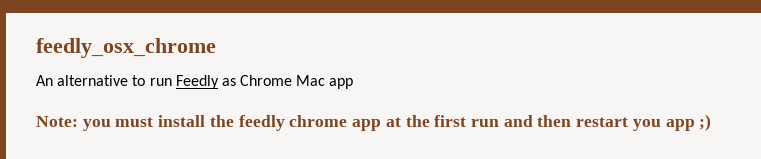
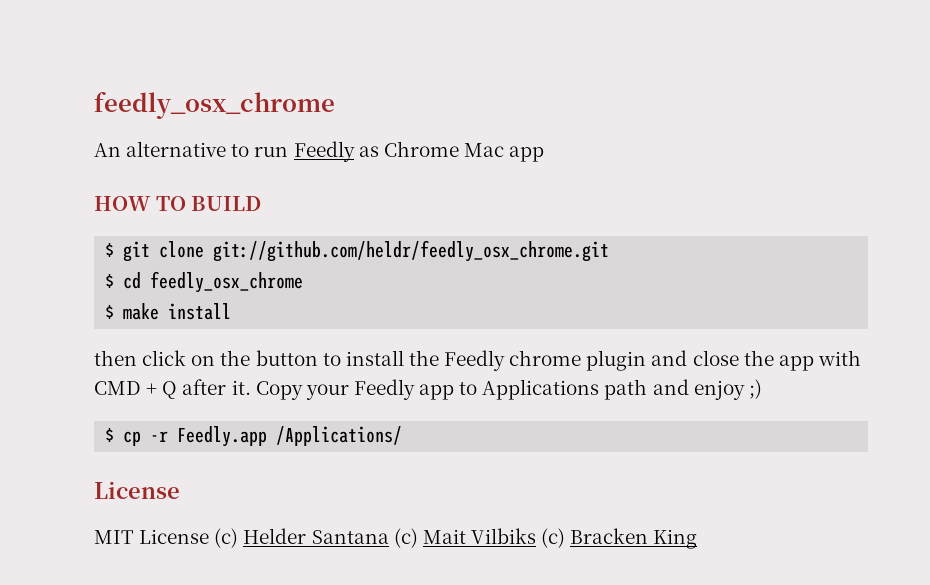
[36,114,712,131] Note: you must install the feedly chrome app at the first run and then restart you app ;) -> [94,196,262,211] [105,240,610,262] [105,271,304,293] [105,303,232,320] [94,350,861,371] [94,379,762,400] [105,426,403,447] [94,481,180,499] [94,528,698,549] HOW TO BUILD // $ git clone git://github.com/heldr/feedly_osx_chrome.git // $ cd feedly_osx_chrome // $ make install // then click on the button to install the Feedly chrome plugin and close the app with CMD + Q after it. Copy your Feedly app to Applications path and enjoy ;) // $ cp -r Feedly.app /Applications/ // License // MIT License (c) Helder Santana (c) Mait Vilbiks (c) Bracken King

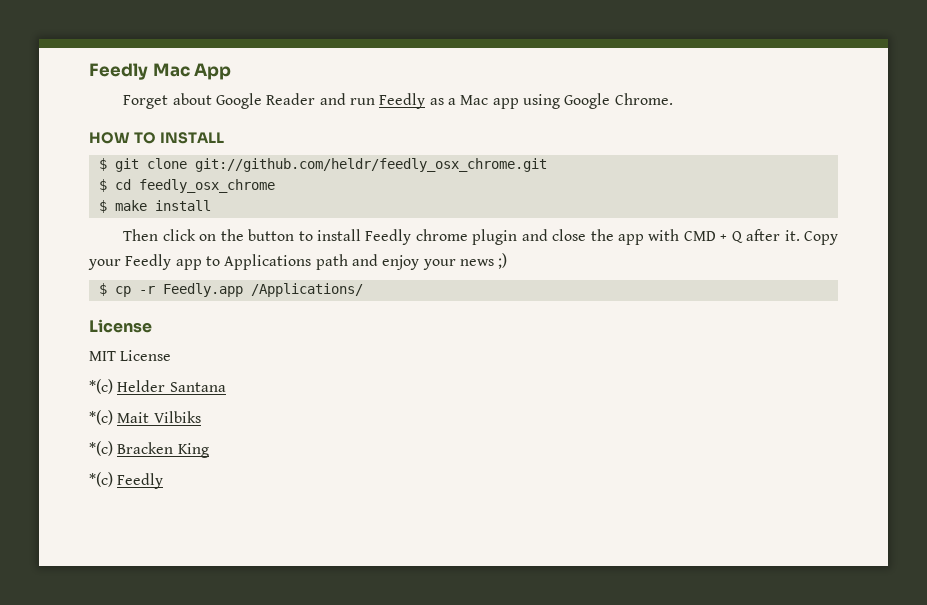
[94,91,335,119] [94,141,250,157] feedly_osx_chrome // An alternative to -> [89,63,232,80] [123,93,346,109] Feedly Mac App // Forget about Google Reader and
[383,141,459,157] Chrome -> [447,98,456,105] a
(545, 154) none -> [522,93,673,109] using Google Chrome.
[191,196,262,211] BUILD -> [159,132,224,144] INSTALL
[94,350,137,366] then -> [123,229,159,241] Then
[408,350,439,366] the -> (361, 235) none
(745, 390) none -> [422,259,494,270] your news
[214,528,239,548] (c) -> [89,379,113,394] // *(c)
[393,528,418,548] (c) -> [89,410,113,425] // *(c)
[541,528,566,548] (c) -> [89,441,113,456] // *(c)
(698, 539) none -> [89,472,164,489] // *(c) Feedly

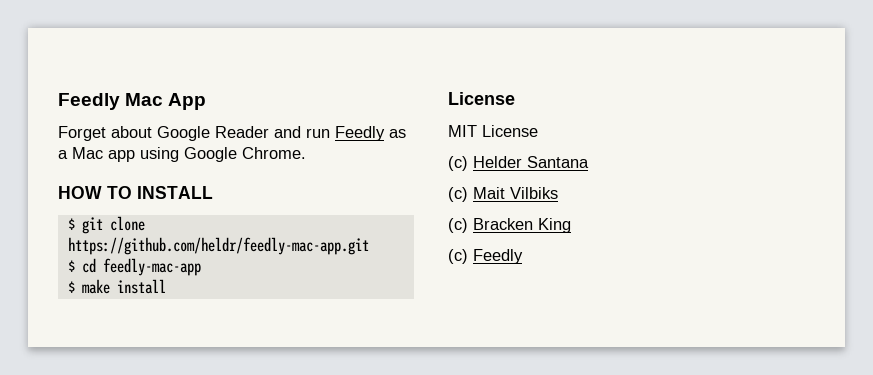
[194,158,547,172] git://github.com/heldr/feedly_osx_chrome.git -> [67,237,369,255] https://github.com/heldr/feedly-mac-app.git
[138,179,275,193] feedly_osx_chrome -> [102,258,201,276] feedly-mac-app
[123,229,839,245] [88,253,508,270] [98,283,363,297] // Then click on the button to install Feedly chrome plugin and close the app with CMD + Q after it. Copy your Feedly app to Applications path and enjoy your news ;) // $ cp -r Feedly.app /Applications/ -> (166, 286) none
[89,379,113,394] *(c) -> [448,156,468,171] (c)
[89,410,113,425] *(c) -> [448,187,468,202] (c)
[89,441,113,456] *(c) -> [448,218,468,233] (c)
[89,472,113,487] *(c) -> [448,249,468,264] (c)

